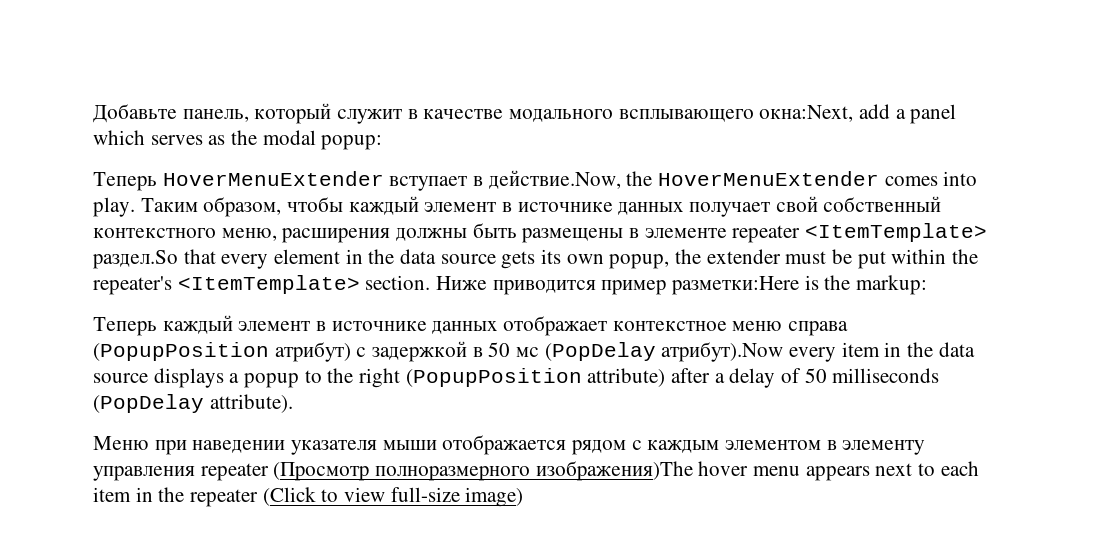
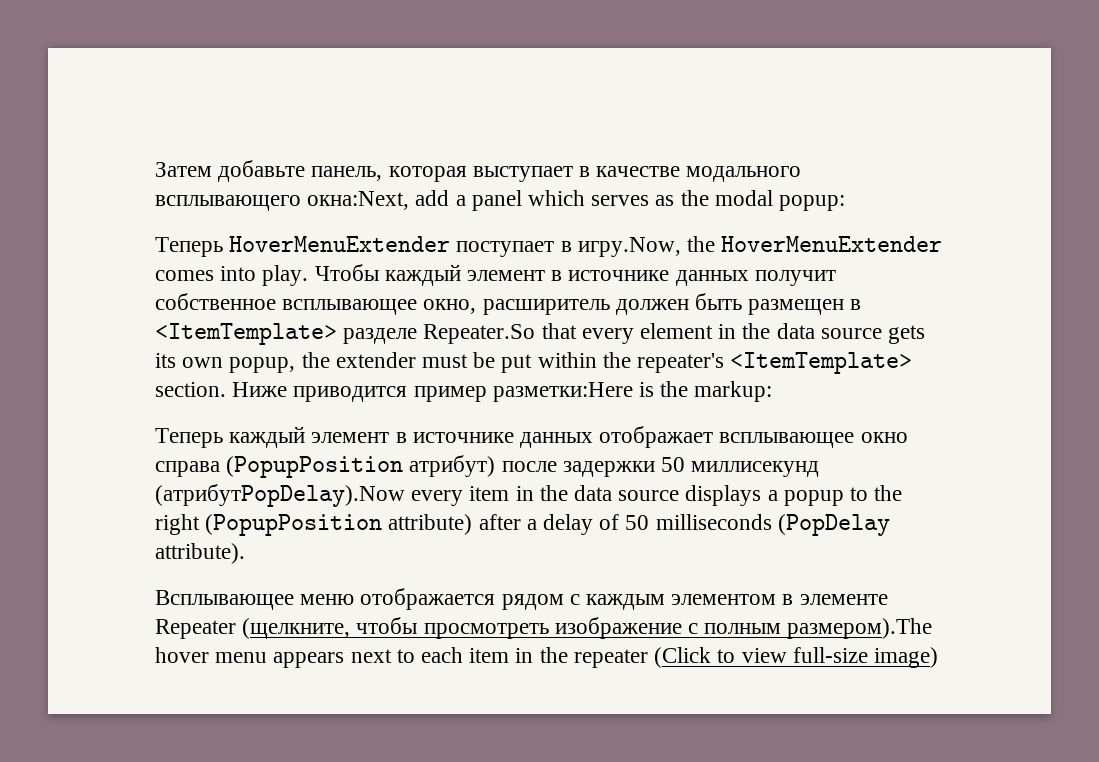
[93,103,403,124] Добавьте панель, который служит -> [155,160,573,182] Затем добавьте панель, которая выступает
[389,170,621,191] вступает в действие.Now, -> [456,237,681,257] поступает в игру.Now,
[140,196,942,217] [93,223,988,243] [92,250,178,269] Таким образом, чтобы каждый элемент в источнике данных получает свой собственный контекстного меню, расширения должны быть размещены в элементе repeater <ItemTemplate> раздел.So -> [314,264,836,286] [155,293,862,315] [155,323,536,345] Чтобы каждый элемент в источнике данных получит собственное всплывающее окно, расширитель должен быть размещен в <ItemTemplate> разделе Repeater.So
[612,321,783,331] контекстное меню -> [719,432,908,448] всплывающее окно
[356,341,784,362] с задержкой в 50 мс (PopDelay атрибут).Now -> [501,457,820,477] [155,484,405,507] после задержки 50 миллисекунд (атрибутPopDelay).Now
[93,436,437,455] Меню при наведении указателя мыши -> [155,590,355,610] Всплывающее меню
[842,440,926,455] [93,461,693,481] элементу управления repeater (Просмотр полноразмерного изображения)The -> [799,594,888,605] [155,617,933,639] элементе Repeater (щелкните, чтобы просмотреть изображение с полным размером).The

